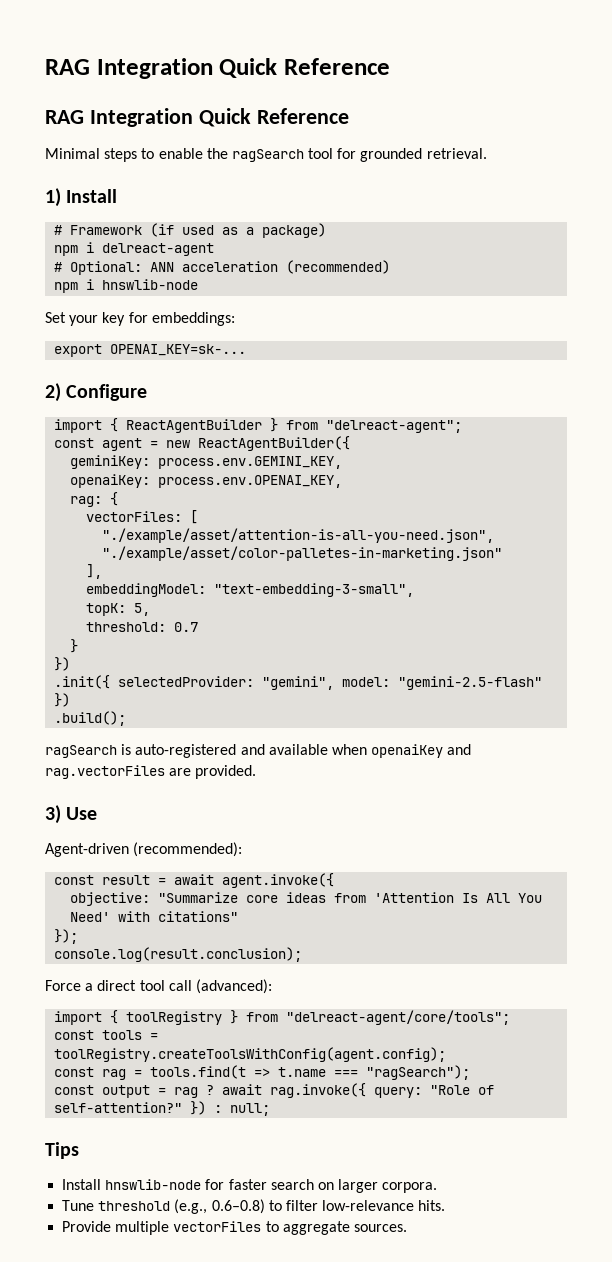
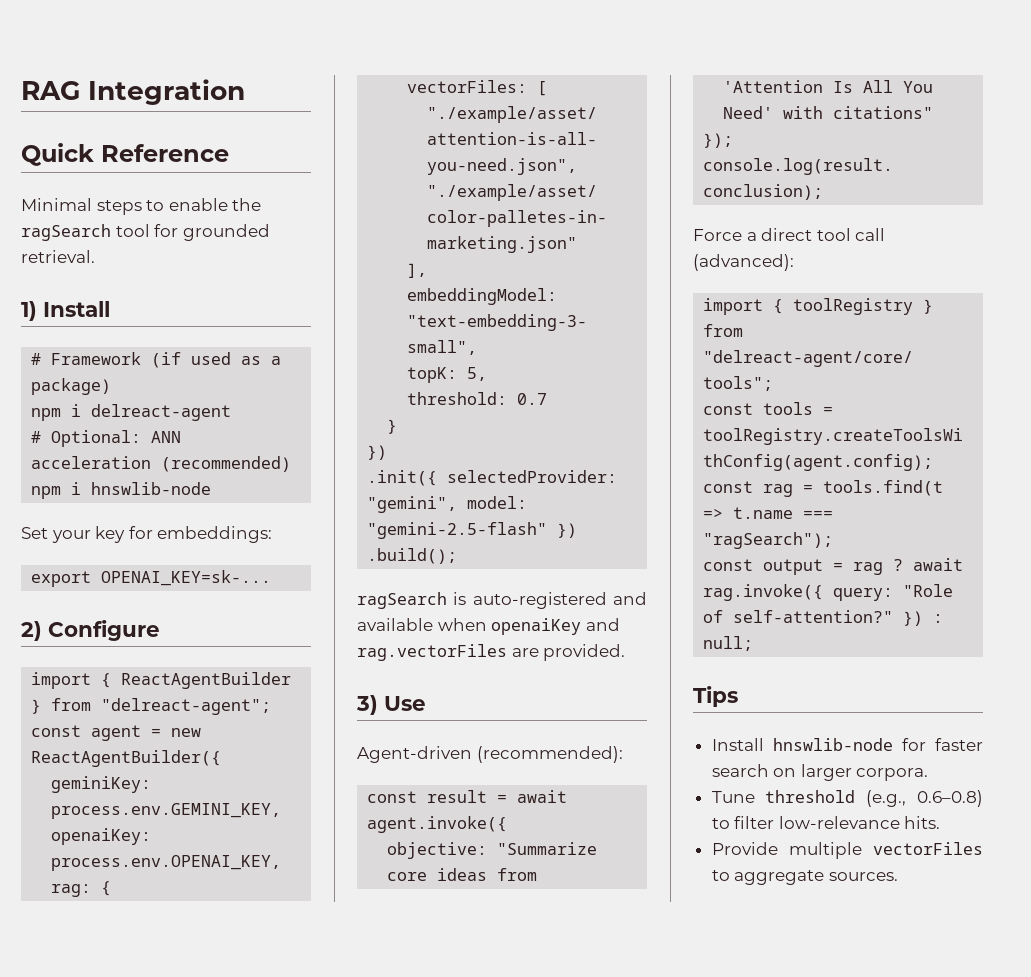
[45,58,390,79] [45,108,193,127] RAG Integration Quick Reference // RAG Integration -> [21,79,245,105] RAG Integration //

